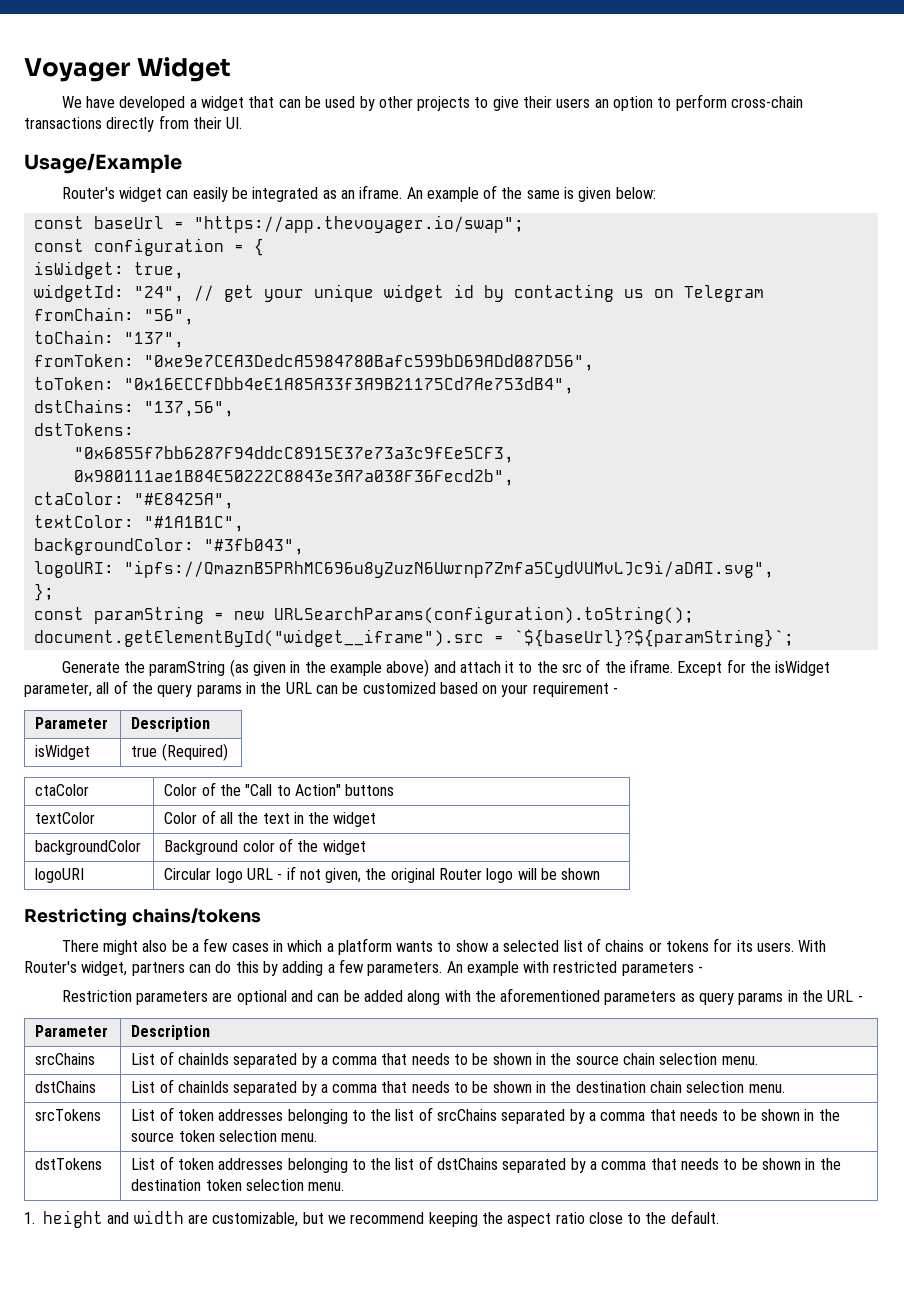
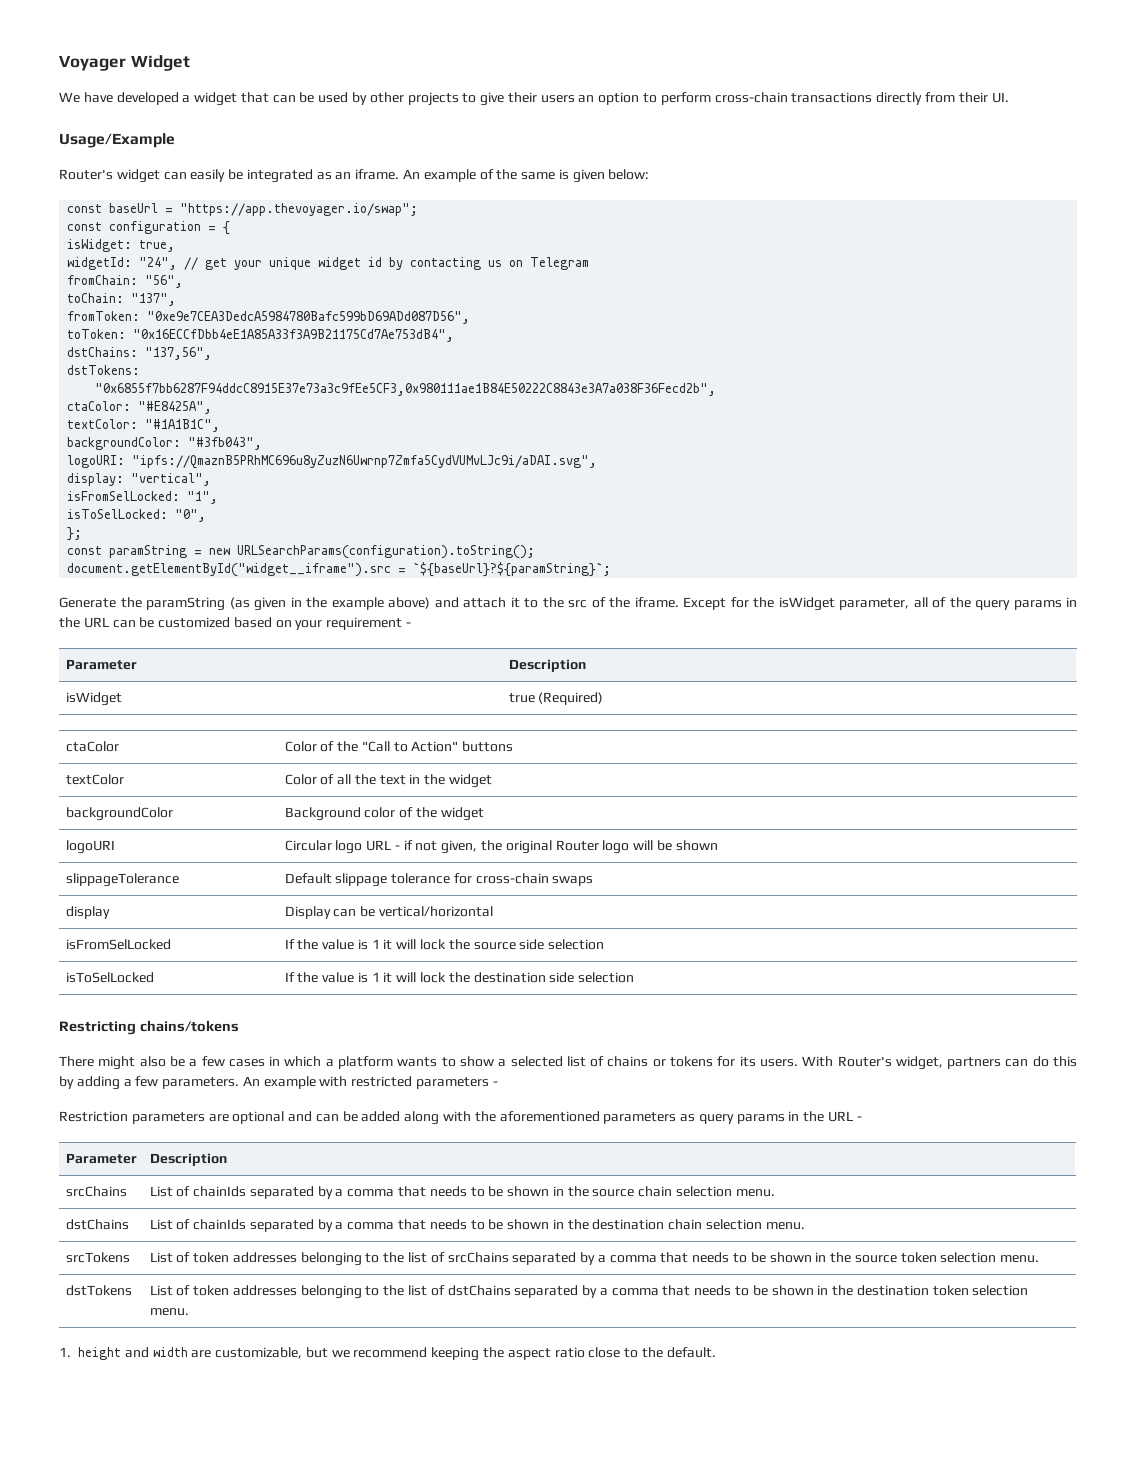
(774, 569) none -> [67,473,212,486] [67,491,219,504] [67,509,207,522] // display: "vertical", // isFromSelLocked: "1", // isToSelLocked: "0",
(601, 874) none -> [65,873,179,887] [284,873,594,887] [65,906,110,919] [284,906,493,919] [65,939,171,950] [284,939,605,950] [65,972,154,983] [284,972,635,983] // slippageTolerance | Default slippage tolerance for cross-chain swaps // display | Display can be vertical/horizontal // isFromSelLocked | If the value is 1 it will lock the source side selection // isToSelLocked | If the value is 1 it will lock the destination side selection

